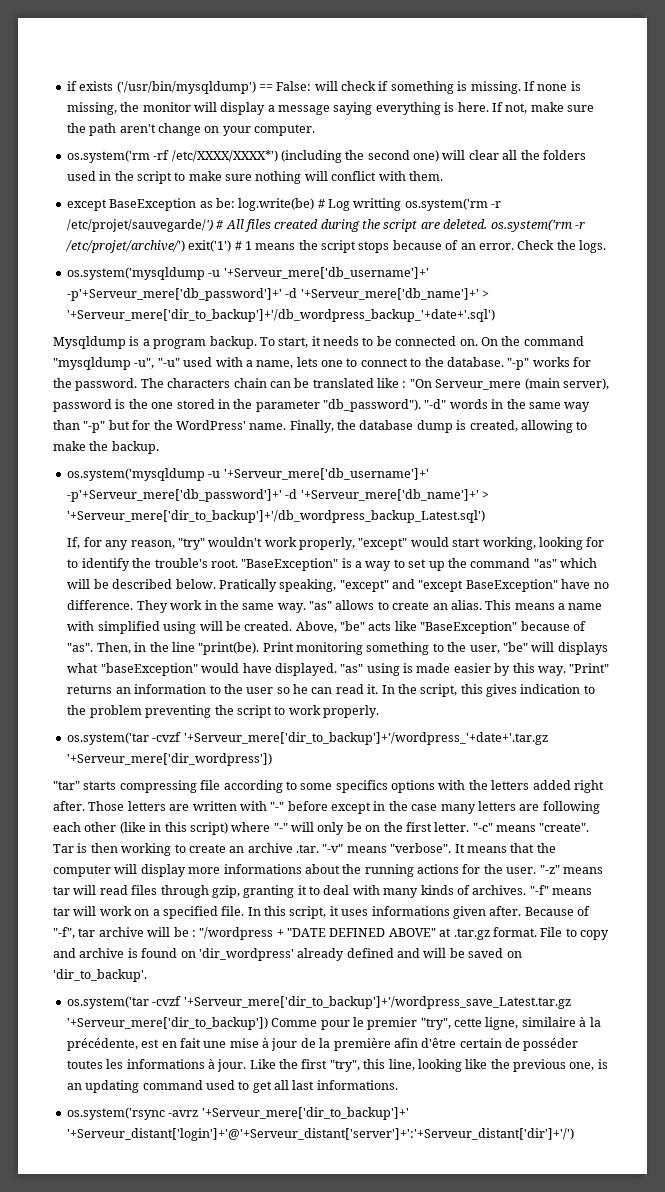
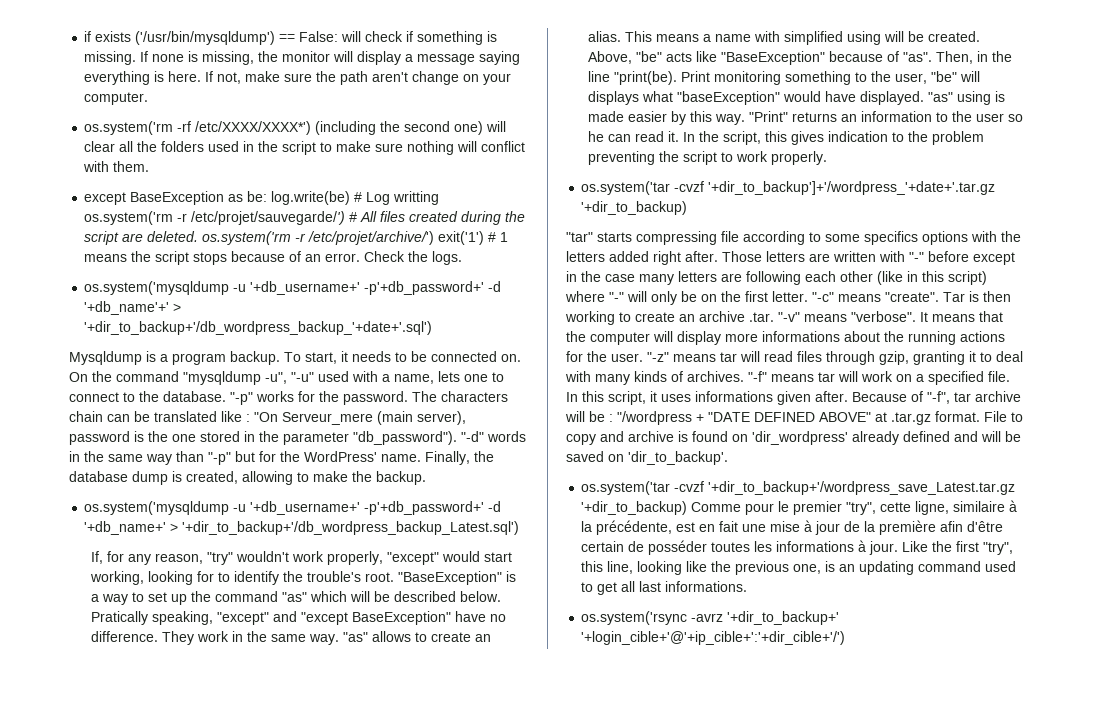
[223,267,429,279] [66,288,489,301] [66,309,495,322] '+Serveur_mere['db_username']+' -p'+Serveur_mere['db_password']+' -d '+Serveur_mere['db_name']+' > '+Serveur_mere['dir_to_backup']+'/db_wordpress_backup_'+date+'.sql') -> [250,281,502,295] [84,301,182,315] [84,321,433,335] '+db_username+' -p'+db_password+' -d '+db_name'+' > '+dir_to_backup+'/db_wordpress_backup_'+date+'.sql')
[223,468,429,480] [66,489,489,502] [66,510,485,523] '+Serveur_mere['db_username']+' -p'+Serveur_mere['db_password']+' -d '+Serveur_mere['db_name']+' > '+Serveur_mere['dir_to_backup']+'/db_wordpress_backup_Latest.sql') -> [250,501,502,515] [84,521,520,535] '+db_username+' -p'+db_password+' -d '+db_name+' > '+dir_to_backup+'/db_wordpress_backup_Latest.sql')
[183,732,548,745] [66,753,272,766] '+Serveur_mere['dir_to_backup']+'/wordpress_'+date+'.tar.gz '+Serveur_mere['dir_wordpress']) -> [708,181,996,195] [581,201,688,215] '+dir_to_backup']+'/wordpress_'+date+'.tar.gz '+dir_to_backup)
[183,996,571,1009] [66,1017,268,1030] '+Serveur_mere['dir_to_backup']+'/wordpress_save_Latest.tar.gz '+Serveur_mere['dir_to_backup']) -> [708,481,1016,495] [581,501,688,515] '+dir_to_backup+'/wordpress_save_Latest.tar.gz '+dir_to_backup)
[201,1107,409,1120] [66,1128,574,1141] '+Serveur_mere['dir_to_backup']+' '+Serveur_distant['login']+'@'+Serveur_distant['server']+':'+Serveur_distant['dir']+'/') -> [727,611,840,625] [581,631,846,645] '+dir_to_backup+' '+login_cible+'@'+ip_cible+':'+dir_cible+'/')

